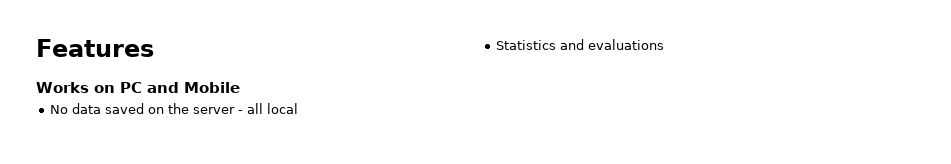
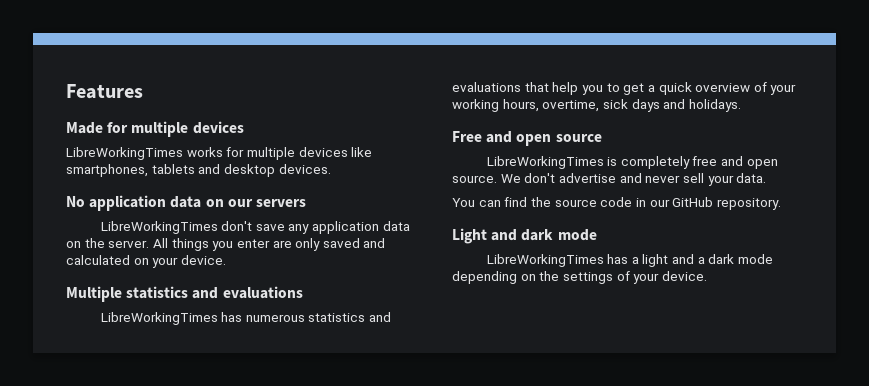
[36,82,240,93] [50,103,299,114] [496,39,665,50] Works on PC and Mobile // No data saved on the server - all local // Statistics and evaluations -> [66,121,244,137] [66,147,373,160] [66,164,331,177] [66,195,306,211] [100,221,410,234] [66,238,386,251] [66,255,226,268] [66,286,303,302] [100,312,392,325] [452,82,797,95] [452,99,741,112] [452,131,602,146] [486,156,778,169] [452,173,767,186] [452,197,781,210] [452,228,597,244] [486,254,774,267] [452,271,707,284] Made for multiple devices // LibreWorkingTimes works for multiple devices like smartphones, tablets and desktop devices. // No application data on our servers // LibreWorkingTimes don't save any application data on the server. All things you enter are only saved and calculated on your device. // Multiple statistics and evaluations // LibreWorkingTimes has numerous statistics and evaluations that help you to get a quick overview of your working hours, overtime, sick days and holidays. // Free and open source // LibreWorkingTimes is completely free and open source. We don't advertise and never sell your data. // You can find the source code in our GitHub repository. // Light and dark mode // LibreWorkingTimes has a light and a dark mode depending on the settings of your device.

